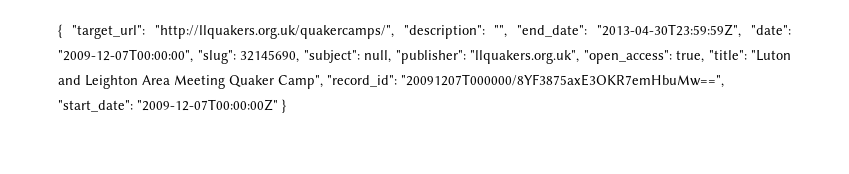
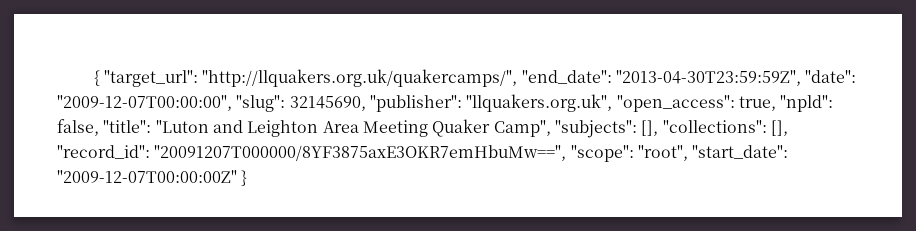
[403,25,508,39] "description": "", -> (518, 78) none
[303,50,391,63] "subject": null, -> (366, 103) none
(704, 56) none -> [780,95,834,112] [57,119,99,136] "npld": false,
[327,74,724,88] "record_id": "20091207T000000/8YF3875axE3OKR7emHbuMw==", -> [554,120,788,138] [57,145,688,162] "subjects": [], "collections": [], "record_id": "20091207T000000/8YF3875axE3OKR7emHbuMw==", "scope": "root",

